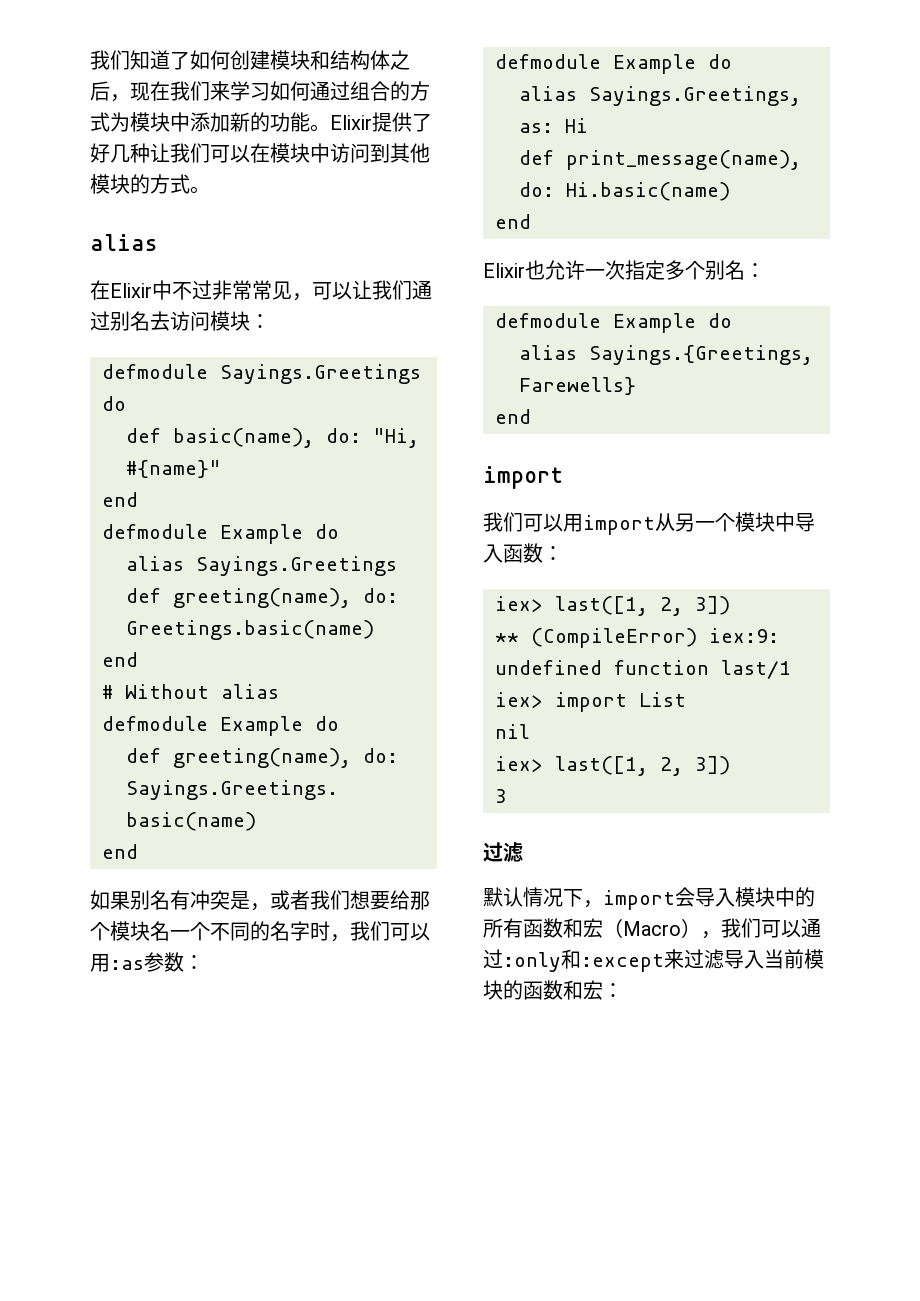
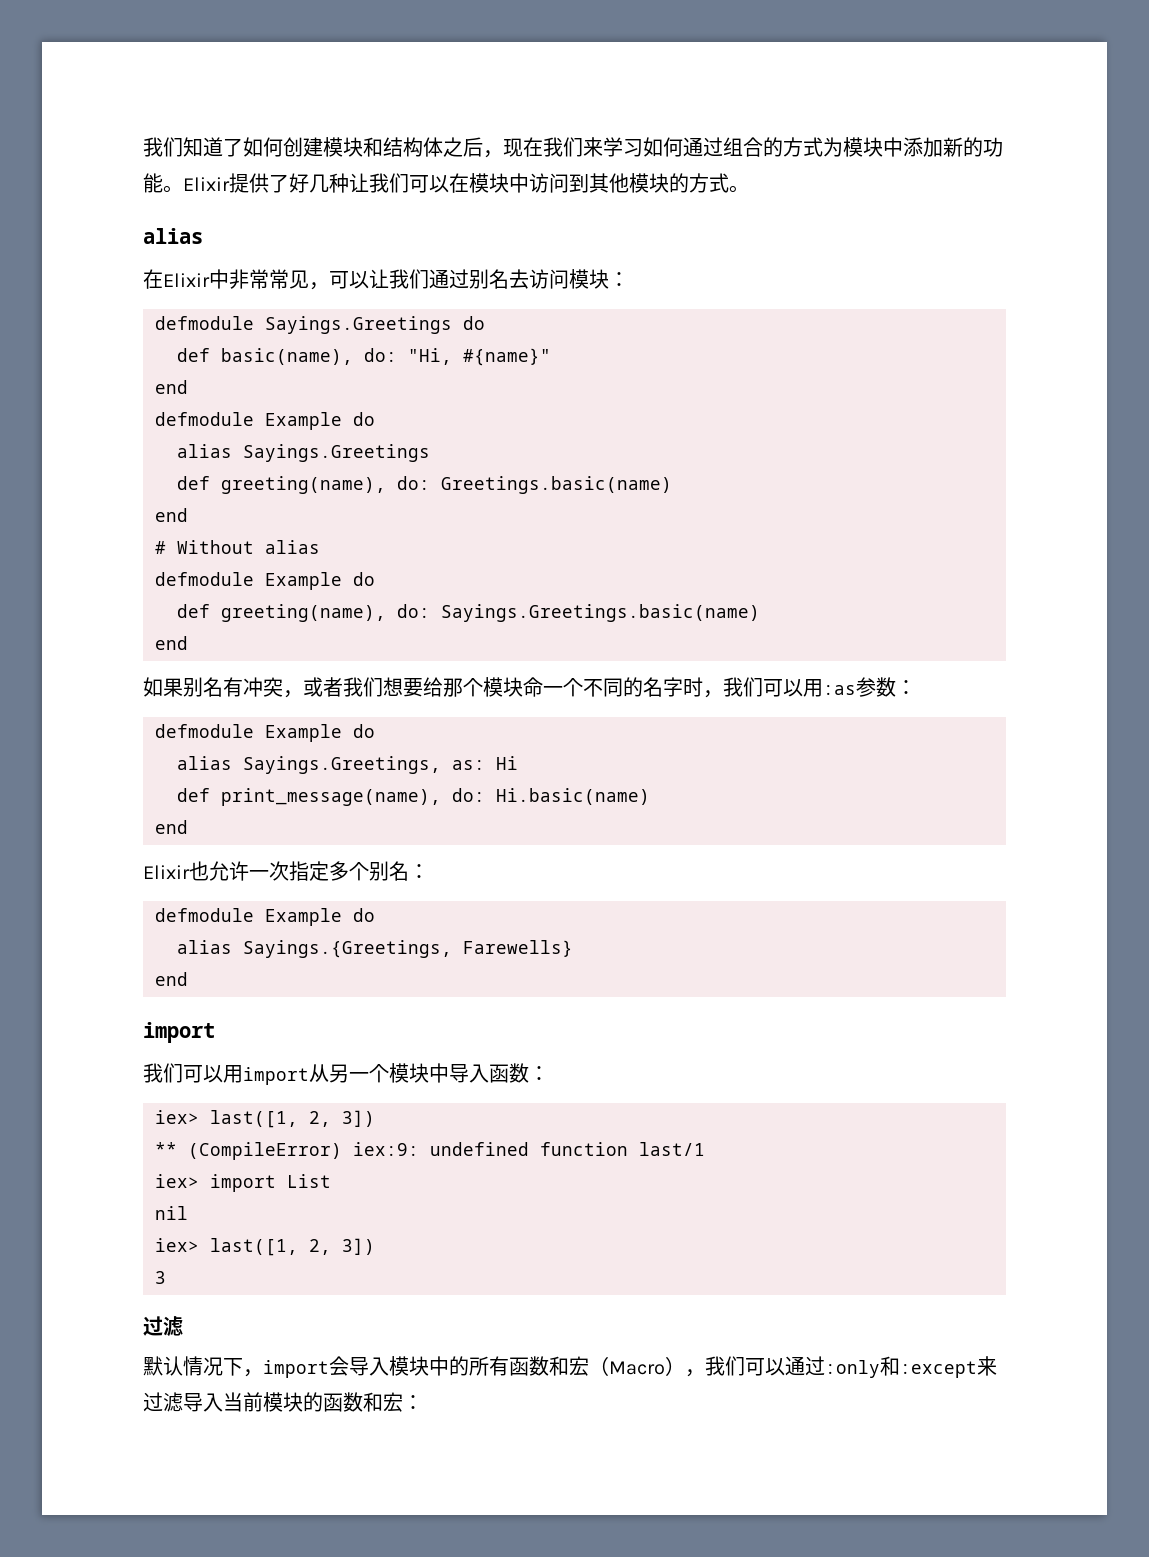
[172,280,212,300] 不过 -> (229, 279) none
[230,891,250,910] 是 -> (283, 687) none
[150,921,170,941] 名 -> [523,677,543,697] 命

